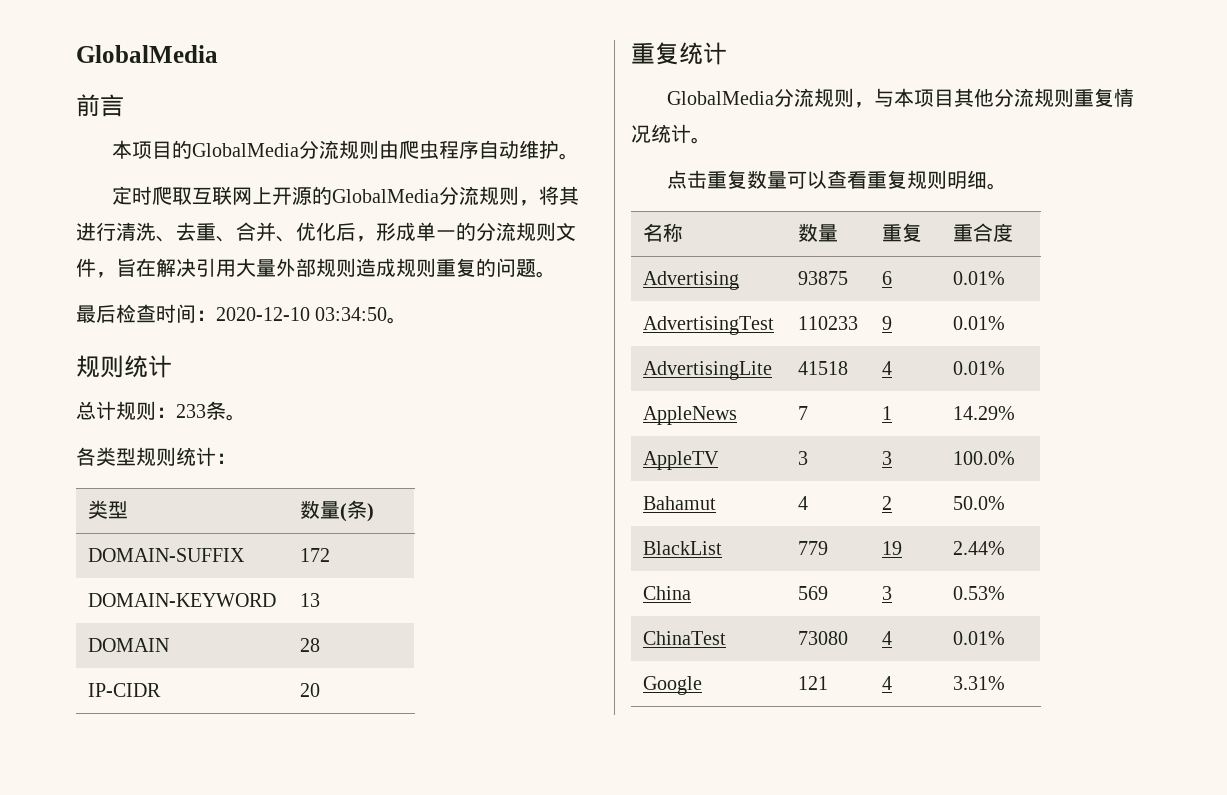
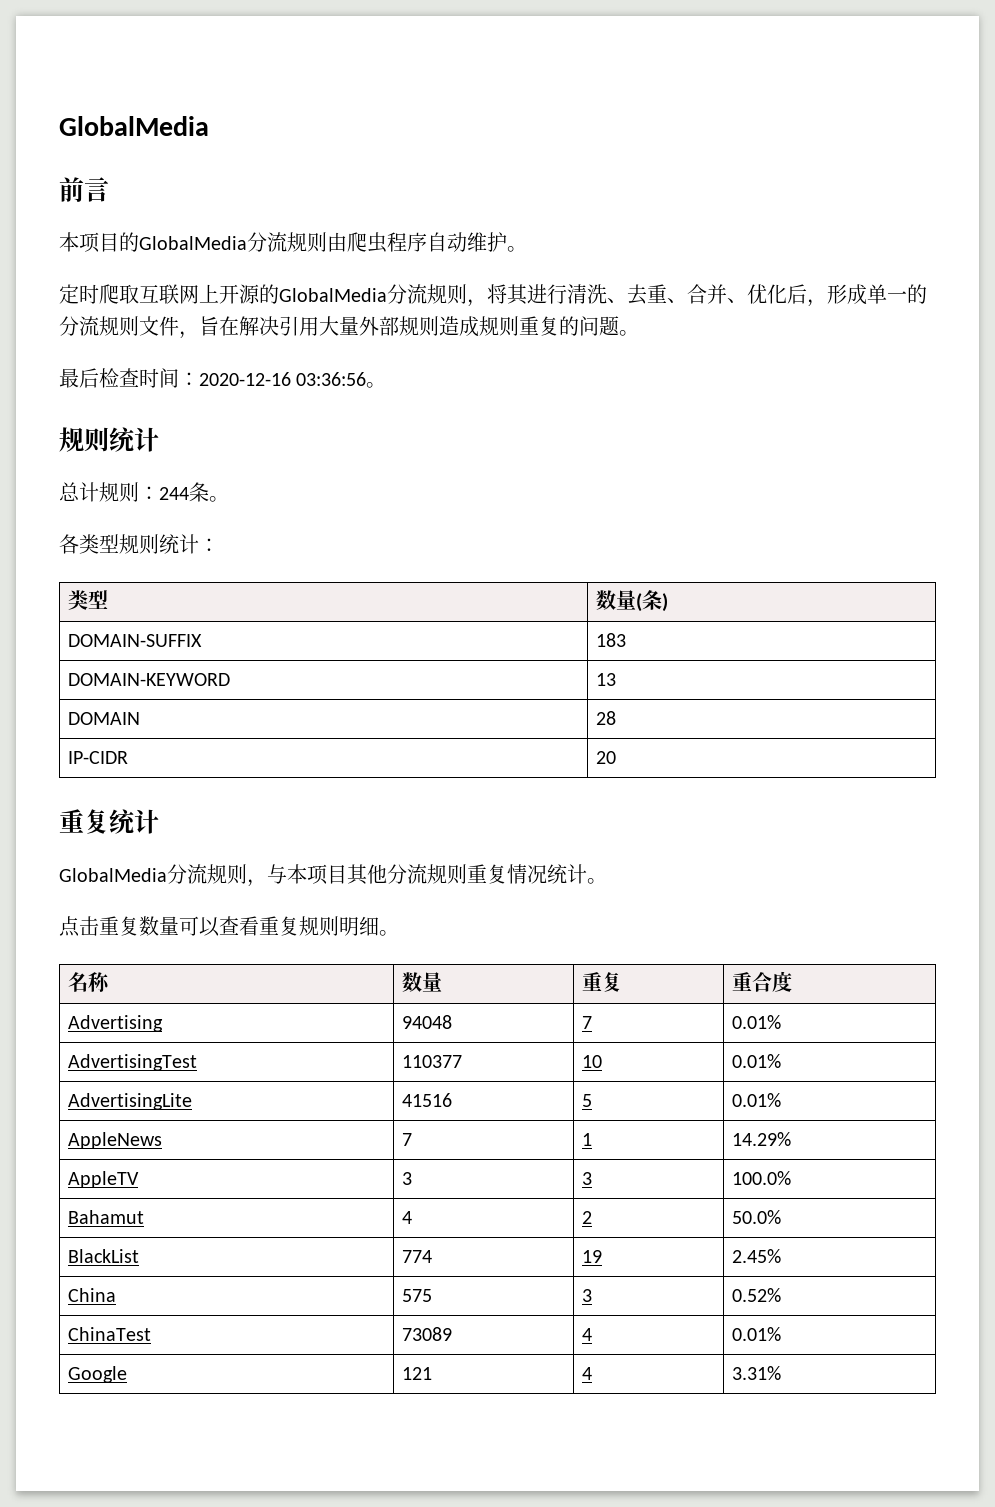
[216,307,388,321] 2020-12-10 03:34:50 -> [199,372,367,386] 2020-12-16 03:36:56
[176,404,206,418] 233 -> [159,487,189,500] 244
[299,548,330,562] 172 -> [596,633,627,647] 183
[797,271,848,285] [881,271,892,285] 93875 | 6 -> [402,1015,453,1029] [582,1016,593,1029] 94048 | 7
[797,316,858,330] [881,316,892,330] 110233 | 9 -> [402,1055,463,1068] [582,1055,603,1068] 110377 | 10
[797,361,848,375] [881,361,892,375] 41518 | 4 -> [402,1093,453,1107] [582,1094,593,1107] 41516 | 5
[797,541,828,555] 779 -> [402,1250,433,1263] 774
[952,541,1005,555] 2.44% -> [732,1249,782,1263] 2.45%
[797,586,828,600] [881,586,892,600] [952,586,1005,600] 569 | 3 | 0.53% -> [402,1289,433,1302] [582,1289,593,1302] [732,1288,782,1302] 575 | 3 | 0.52%
[797,631,848,645] 73080 -> [402,1327,453,1341] 73089

